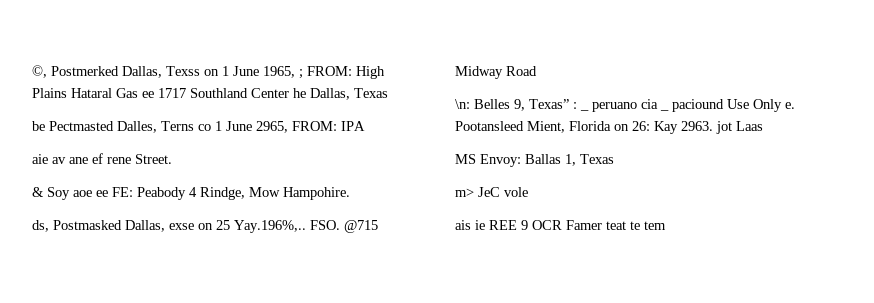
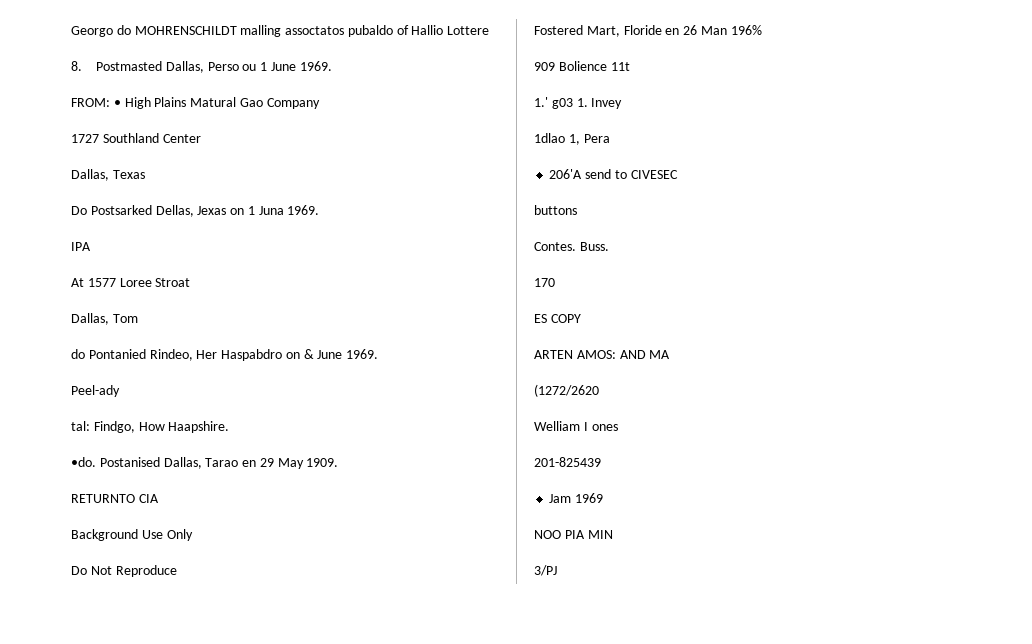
[32,65,385,79] [32,88,186,98] ©, Postmerked Dallas, Texss on 1 June 1965, ; FROM: High Plains Hataral Gas ee 1717 -> [71,25,490,37] [71,61,332,73] [71,97,320,109] [71,134,99,143] Georgo do MOHRENSCHILDT malling assoctatos pubaldo of Hallio Lottere // 8. Postmasted Dallas, Perso ou 1 June 1969. // FROM: • High Plains Matural Gao Company // 1727
[293,88,306,98] he -> (201, 138) //
[32,121,365,133] [32,153,172,164] [32,187,350,200] [32,220,378,233] [455,66,537,79] [455,99,577,111] [580,99,658,112] [660,99,795,112] [455,121,763,134] [455,154,614,167] [455,187,528,197] [455,220,666,230] be Pectmasted Dalles, Terns co 1 June 2965, FROM: IPA // aie av ane ef rene Street. // & Soy aoe ee FE: Peabody 4 Rindge, Mow Hampohire. // ds, Postmasked Dallas, exse on 25 Yay.196%,.. FSO. @715 Midway Road // \n: Belles 9, Texas” : _ peruano cia _ paciound Use Only e. Pootansleed Mient, Florida on 26: Kay 2963. jot Laas // MS Envoy: Ballas 1, Texas // m> JeC vole // ais ie REE 9 OCR Famer teat te tem -> [71,205,320,217] [71,242,91,251] [71,278,191,287] [71,313,138,325] [71,349,379,361] [71,385,120,397] [71,421,230,433] [71,457,339,469] [71,494,159,503] [71,529,193,541] [71,565,177,577] [534,25,762,37] [534,61,630,71] [534,97,623,109] [534,133,610,145] [549,169,678,179] [534,205,577,215] [534,242,609,251] [534,278,555,287] [534,314,581,323] [534,350,671,359] [534,384,599,397] [534,421,618,431] [534,457,601,467] [549,493,604,503] [534,530,613,539] [534,565,557,576] Do Postsarked Dellas, Jexas on 1 Juna 1969. // IPA // At 1577 Loree Stroat // Dallas, Tom // do Pontanied Rindeo, Her Haspabdro on & June 1969. // Peel-ady // tal: Findgo, How Haapshire. // •do. Postanised Dallas, Tarao en 29 May 1909. // RETURNTO CIA // Background Use Only // Do Not Reproduce // Fostered Mart, Floride en 26 Man 196% // 909 Bolience 11t // 1.' g03 1. Invey // 1dlao 1, Pera // 206'A send to CIVESEC // buttons // Contes. Buss. // 170 // ES COPY // ARTEN AMOS: AND MA // (1272/2620 // Welliam I ones // 201-825439 // Jam 1969 // NOO PIA MIN // 3/PJ

